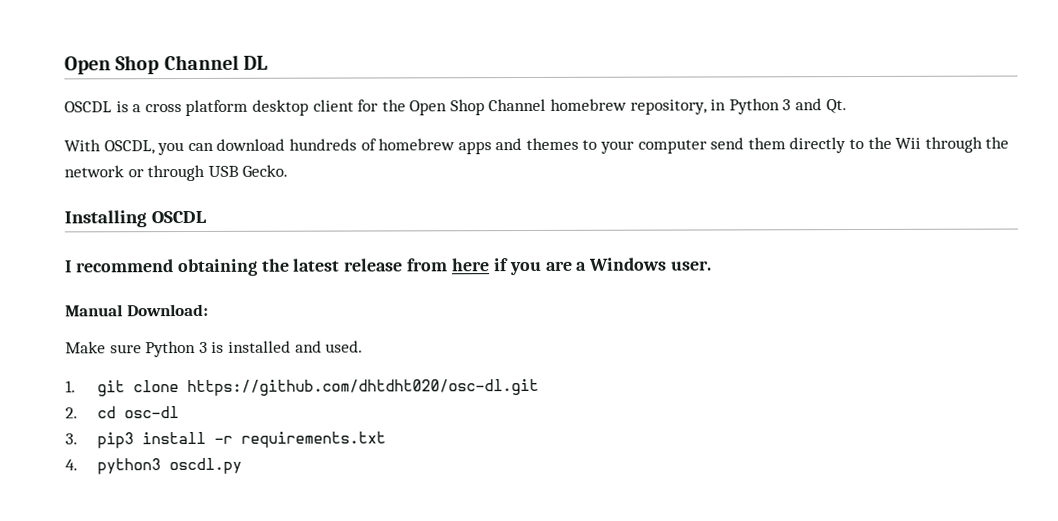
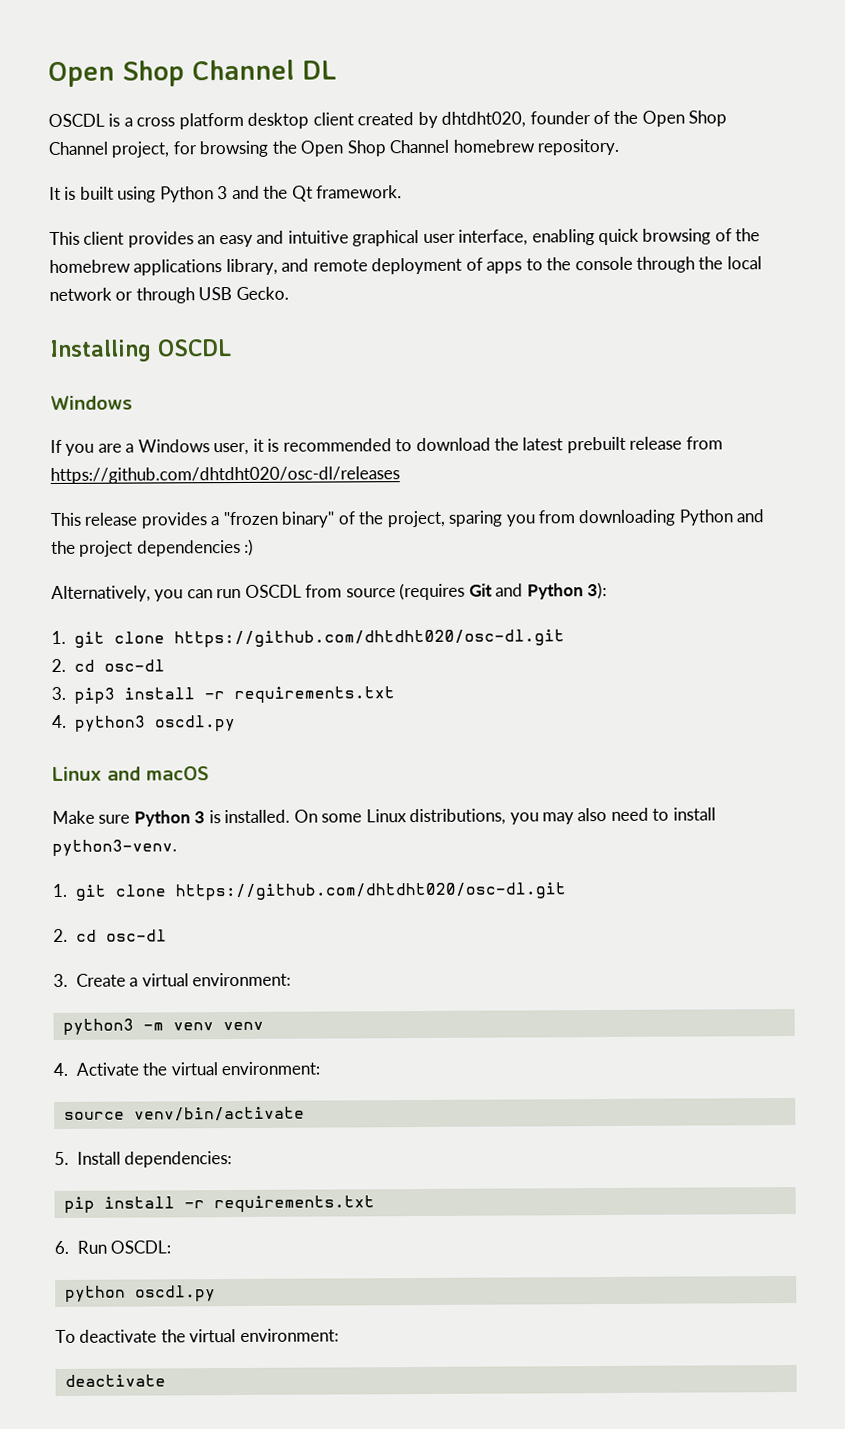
[357,99,379,112] for -> [357,110,728,129] [48,140,269,158] created by dhtdht020, founder of the Open Shop Channel project, for browsing
[629,98,847,115] [64,137,847,156] repository, in Python 3 and Qt. // With OSCDL, you can download hundreds of homebrew apps and themes to your computer send them directly -> [537,138,620,156] [49,185,403,203] [49,228,761,248] [49,257,523,276] repository. // It is built using Python 3 and the Qt framework. // This client provides an easy and intuitive graphical user interface, enabling quick browsing of the homebrew applications library, and remote deployment of apps
[895,137,922,149] Wii -> [574,256,633,271] console
(1010, 142) none -> [726,256,762,270] local
[64,257,713,277] [65,303,209,317] [65,340,364,358] I recommend obtaining the latest release from here if you are a Windows user. // Manual Download: // Make sure Python 3 is installed and used. -> [50,395,133,411] [50,436,723,456] [50,466,400,485] [50,509,765,529] [51,538,255,557] [51,581,608,603] Windows // If you are a Windows user, it is recommended to download the latest prebuilt release from https://github.com/dhtdht020/osc-dl/releases // This release provides a "frozen binary" of the project, sparing you from downloading Python and the project dependencies :) // Alternatively, you can run OSCDL from source (requires Git and Python 3):
(243, 466) none -> [52,766,209,782] [52,807,716,827] [52,839,177,857] [52,882,566,901] [53,928,167,943] [53,972,292,988] [62,1018,264,1035] [53,1061,321,1076] [63,1106,305,1122] [54,1151,233,1168] [63,1195,375,1213] [54,1240,172,1254] [64,1285,216,1302] [55,1328,339,1343] [64,1374,166,1387] // Linux and macOS // Make sure Python 3 is installed. On some Linux distributions, you may also need to install python3-venv. // 1. git clone https://github.com/dhtdht020/osc-dl.git // 2. cd osc-dl // 3. Create a virtual environment: // python3 -m venv venv // 4. Activate the virtual environment: // source venv/bin/activate // 5. Install dependencies: // pip install -r requirements.txt // 6. Run OSCDL: // python oscdl.py // To deactivate the virtual environment: // deactivate

